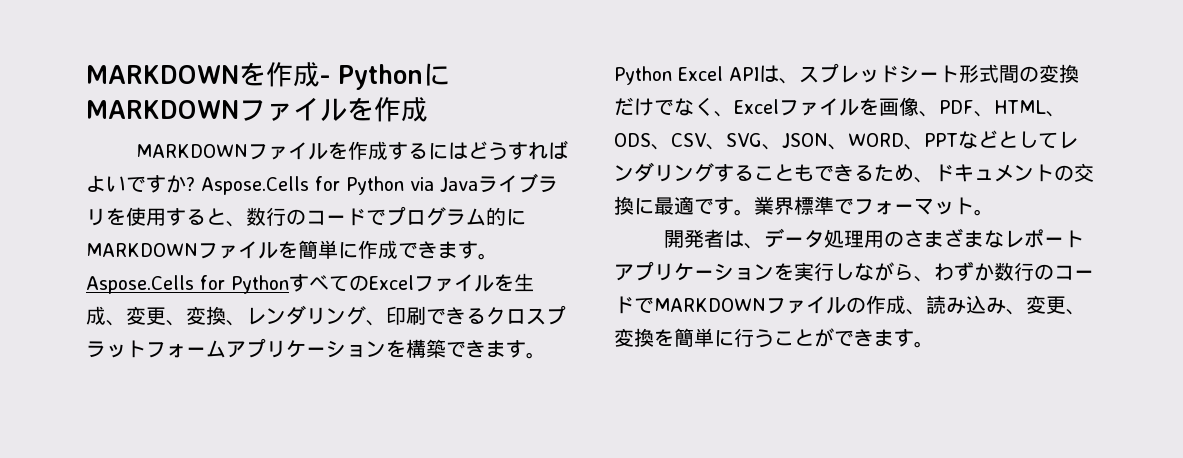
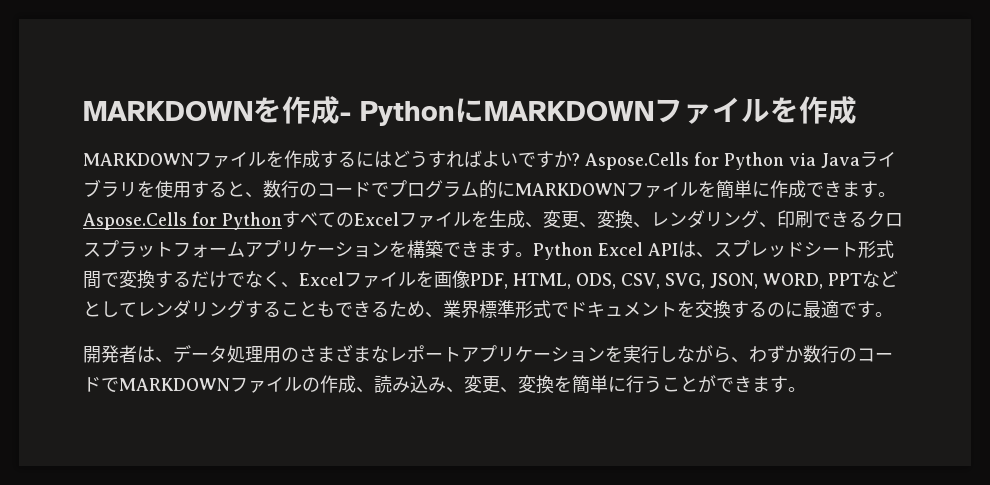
[1019,64,1079,83] の変換 -> [101,270,191,289] で変換する
[919,100,1066,117] [614,133,924,150] 、PDF、HTML、ODS、CSV、SVG、JSON、WORD、 -> [470,273,823,289] PDF, HTML, ODS, CSV, SVG, JSON, WORD,
[934,163,1094,182] [614,196,974,216] ドキュメントの交換に最適です。業界標準でフォーマット -> [443,300,875,319] 業界標準形式でドキュメントを交換するのに最適です

